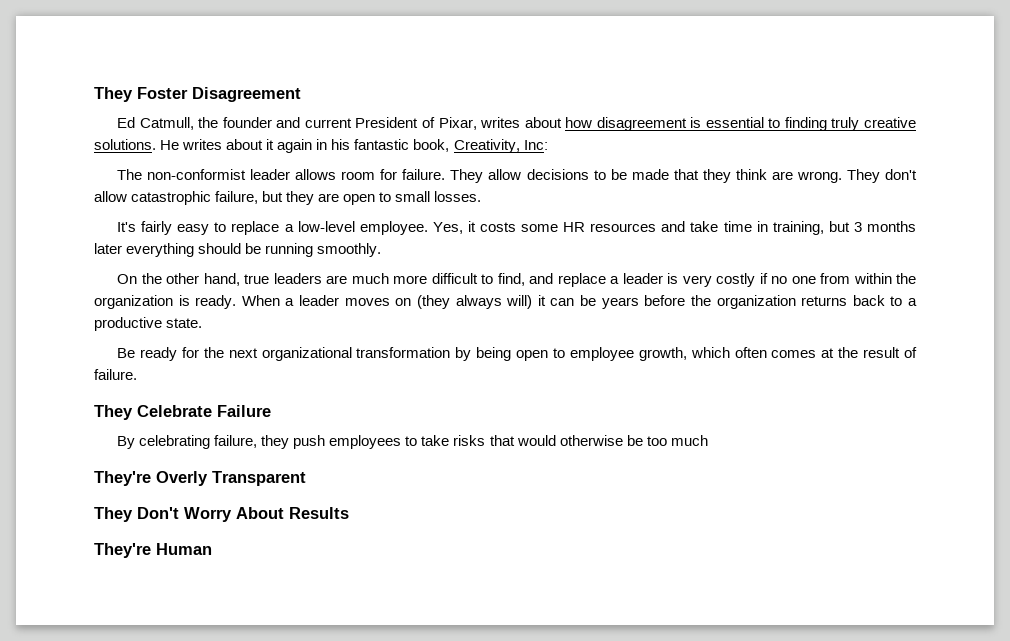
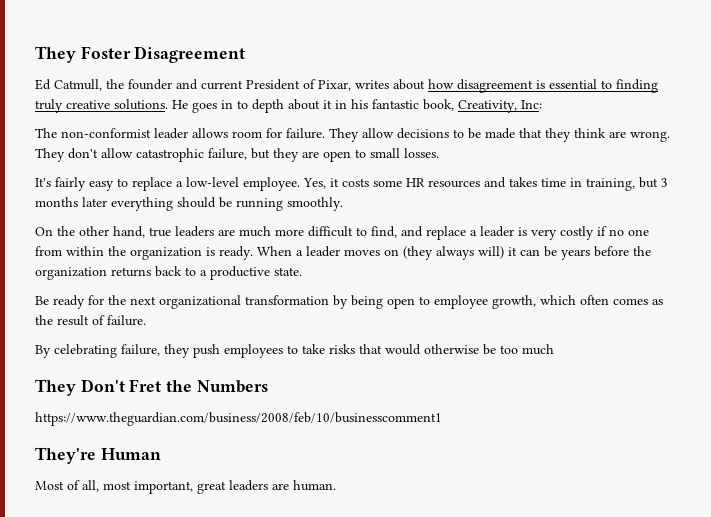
[182,139,223,150] writes -> [192,99,284,113] goes in to depth
[277,139,313,153] again -> (332, 104) none
[690,221,719,232] take -> [509,177,537,187] takes
[821,348,835,358] at -> [652,299,663,305] as
[94,405,271,420] // They Celebrate Failure -> (146, 320) none
[94,471,306,486] // They're Overly Transparent -> (554, 349) none
[184,507,349,522] [94,543,212,558] Worry About Results // They're Human -> [129,379,268,393] [35,412,442,426] [35,447,161,464] [35,480,336,494] Fret the Numbers // https://www.theguardian.com/business/2008/feb/10/businesscomment1 // They're Human // Most of all, most important, great leaders are human.

